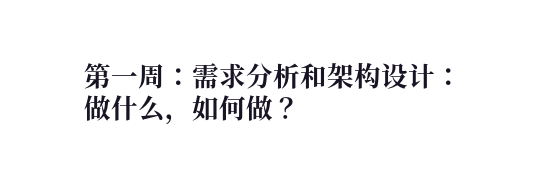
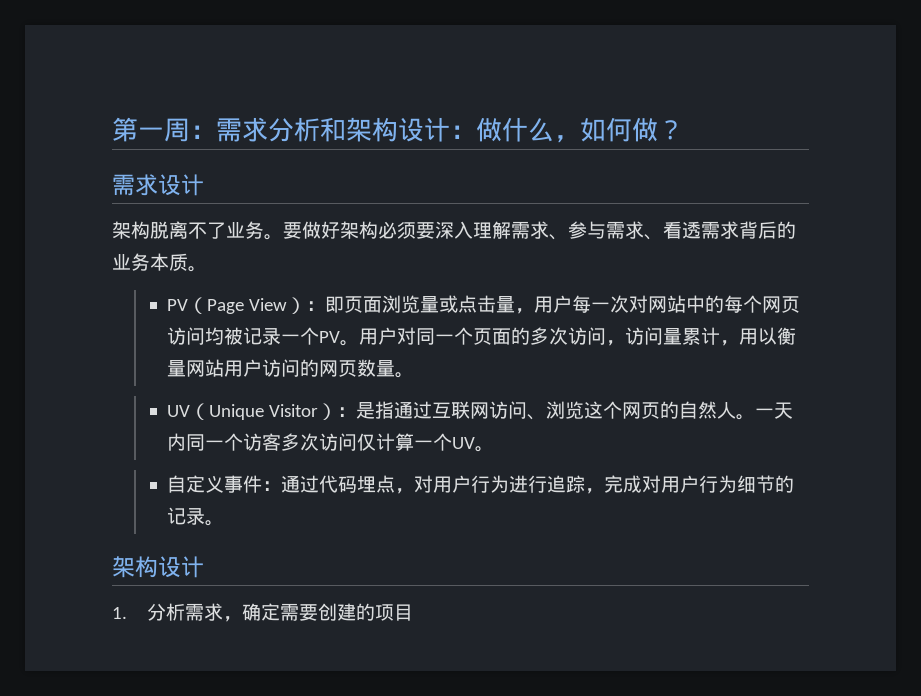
(300, 108) none -> [112,174,204,196] [112,221,796,240] [112,253,207,272] [166,295,800,314] [166,327,796,346] [166,359,414,378] [166,401,793,420] [166,433,494,452] [166,475,794,494] [166,507,224,526] [112,556,204,578] [112,603,413,622] // 需求设计 // 架构脱离不了业务。要做好架构必须要深入理解需求、参与需求、看透需求背后的业务本质。 // PV（Page View）：即页面浏览量或点击量，用户每一次对网站中的每个网页访问均被记录一个PV。用户对同一个页面的多次访问，访问量累计，用以衡量网站用户访问的网页数量。 // UV（Unique Visitor）：是指通过互联网访问、浏览这个网页的自然人。一天内同一个访客多次访问仅计算一个UV。 // 自定义事件：通过代码埋点，对用户行为进行追踪，完成对用户行为细节的记录。 // 架构设计 // 1.分析需求，确定需要创建的项目

